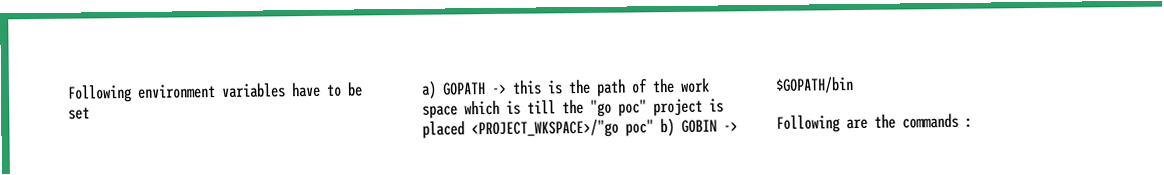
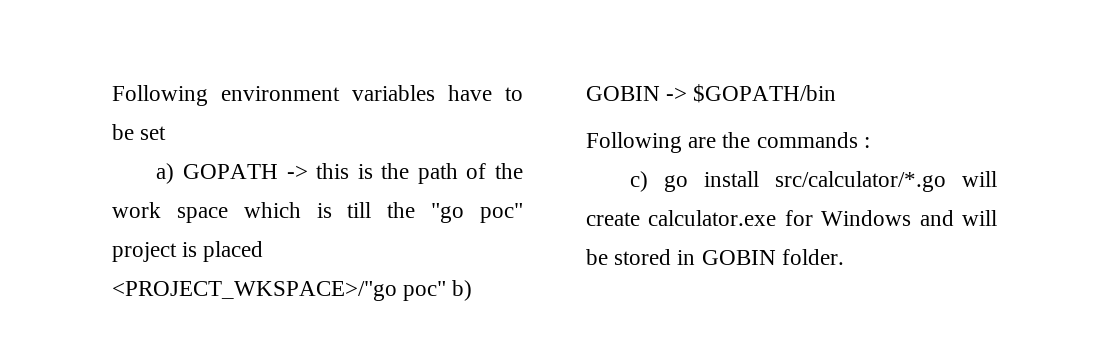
(973, 122) none -> [630,171,997,192] [586,210,997,226] [586,249,844,265] // c) go install src/calculator/*.go will create calculator.exe for Windows and will be stored in GOBIN folder.

